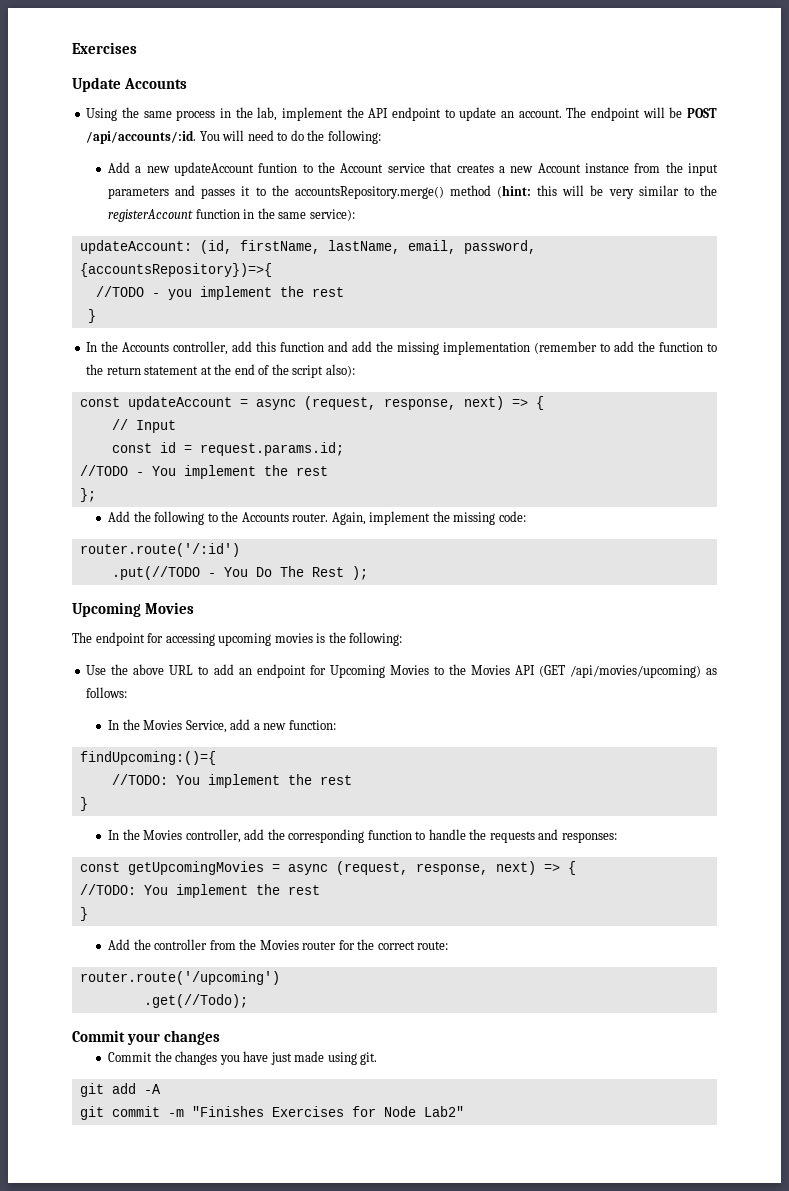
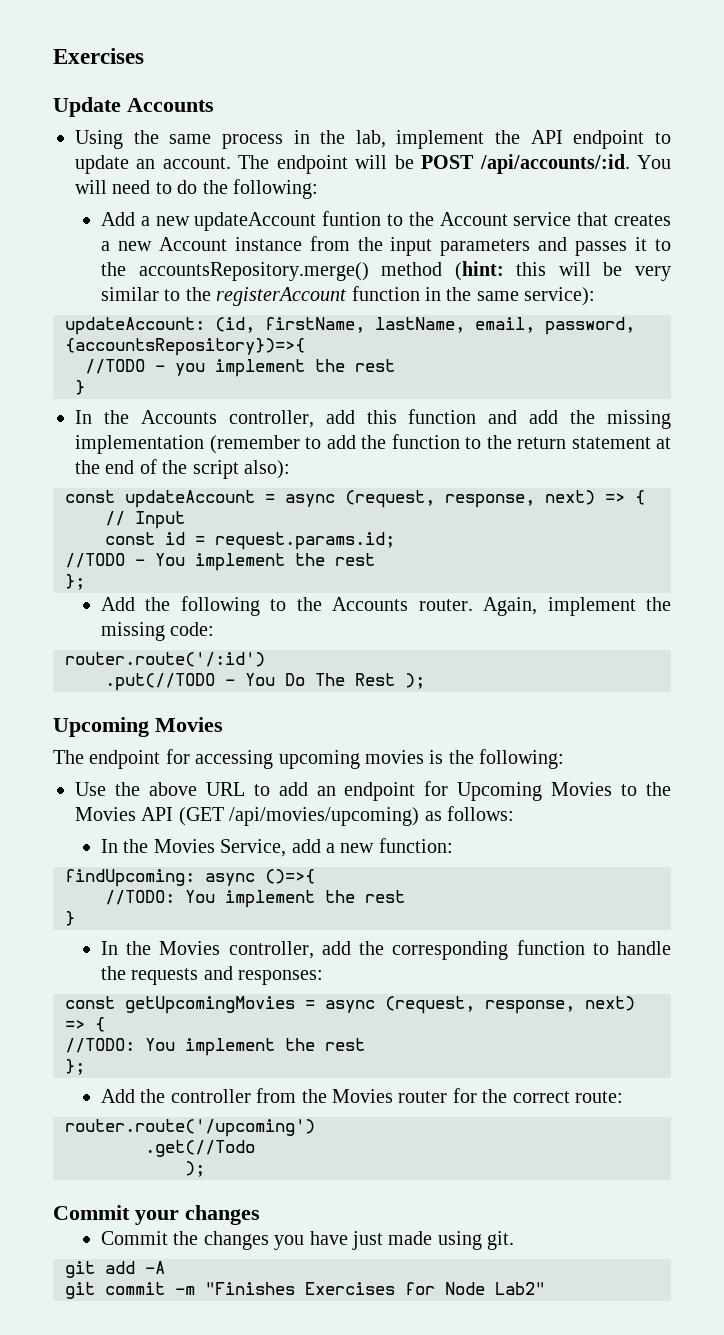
[79,751,216,765] findUpcoming:()={ -> [65,869,315,887] findUpcoming: async ()=>{
[79,907,88,921] } -> [65,1059,85,1075] };
[143,994,248,1008] .get(//Todo); -> [145,1140,255,1157] [185,1161,205,1177] .get(//Todo // );

